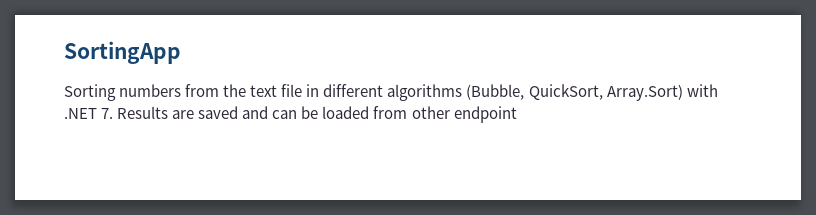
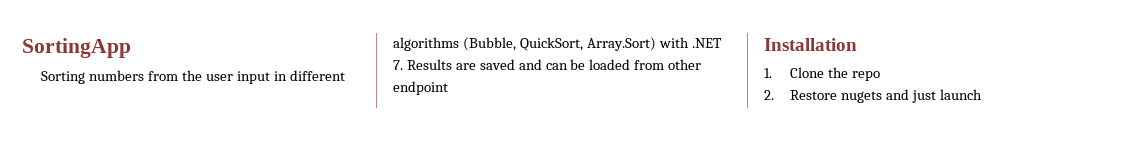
[250,84,303,97] text file -> [205,71,270,84] user input
(517, 114) none -> [764,38,857,51] [764,67,881,81] [764,89,983,103] // Installation // 1. Clone the repo // 2. Restore nugets and just launch

